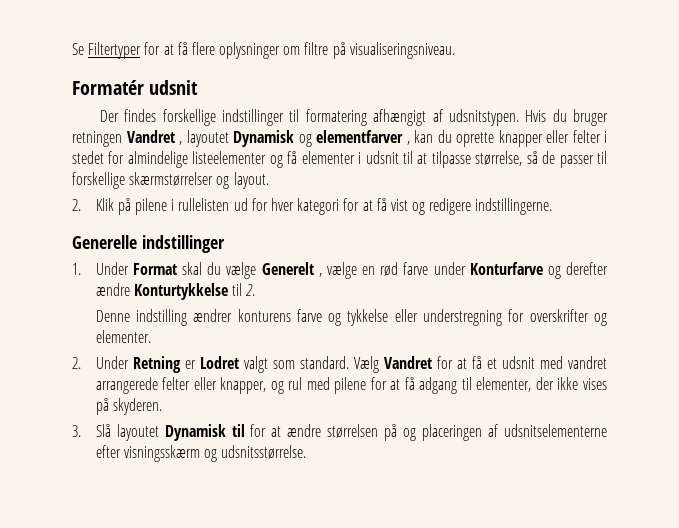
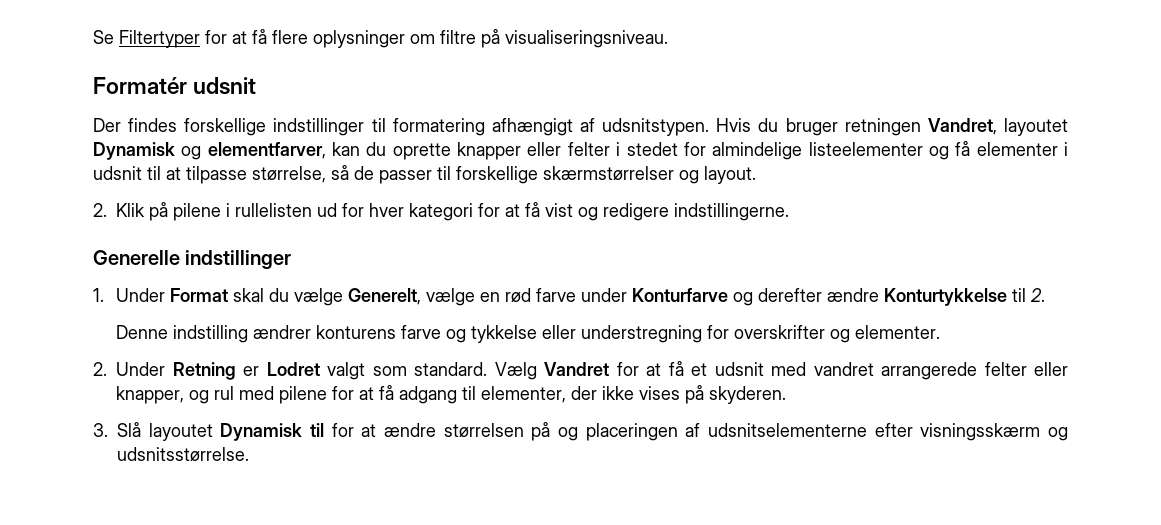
[126,130,182,145] Vandret , -> [927,118,997,135] Vandret,
[316,130,410,145] elementfarver , -> [207,142,326,159] elementfarver,
[261,262,322,277] Generelt , -> [347,288,421,305] Generelt,

